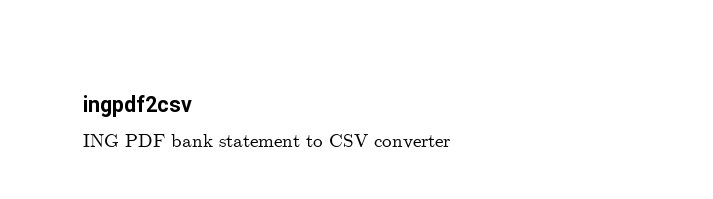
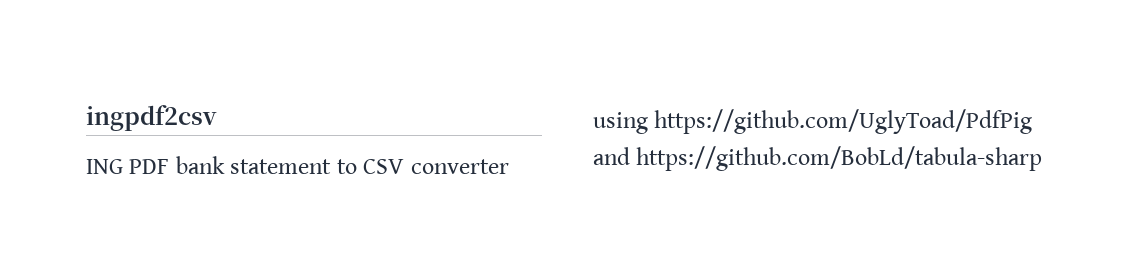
(450, 142) none -> [593,109,1033,134] [593,146,1043,171] using https://github.com/UglyToad/PdfPig and https://github.com/BobLd/tabula-sharp

